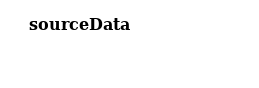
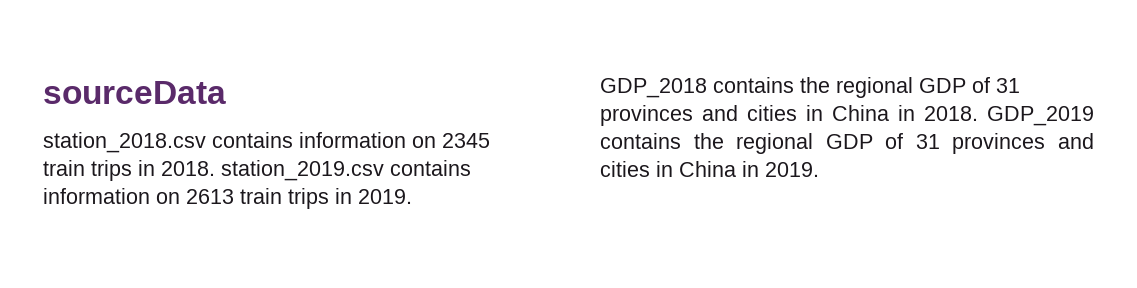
(130, 24) none -> [43,132,490,153] [43,160,471,181] [43,188,412,209] [600,77,1020,98] [600,105,1094,126] [600,133,1094,154] [600,161,819,177] // station_2018.csv contains information on 2345 train trips in 2018. station_2019.csv contains information on 2613 train trips in 2019. // GDP_2018 contains the regional GDP of 31 provinces and cities in China in 2018. GDP_2019 contains the regional GDP of 31 provinces and cities in China in 2019.

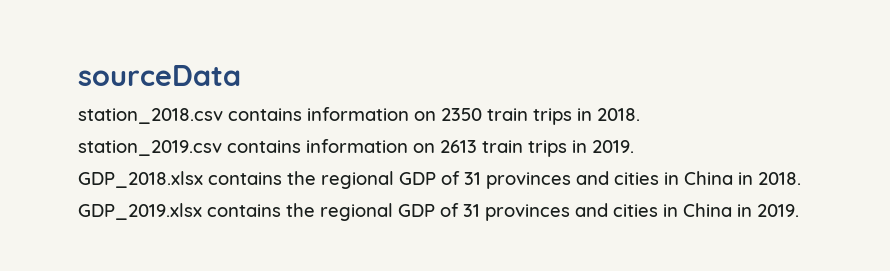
[442,133,490,148] 2345 -> [441,108,482,121] 2350
(215, 168) none -> (640, 114) //
[600,78,707,98] GDP_2018 -> [78,171,203,188] GDP_2018.xlsx
[987,106,1094,126] GDP_2019 -> [78,203,202,220] // GDP_2019.xlsx

